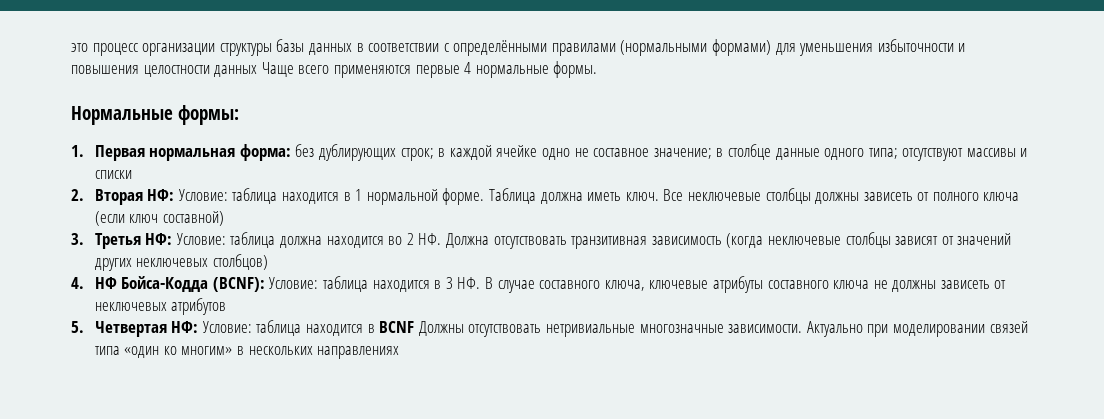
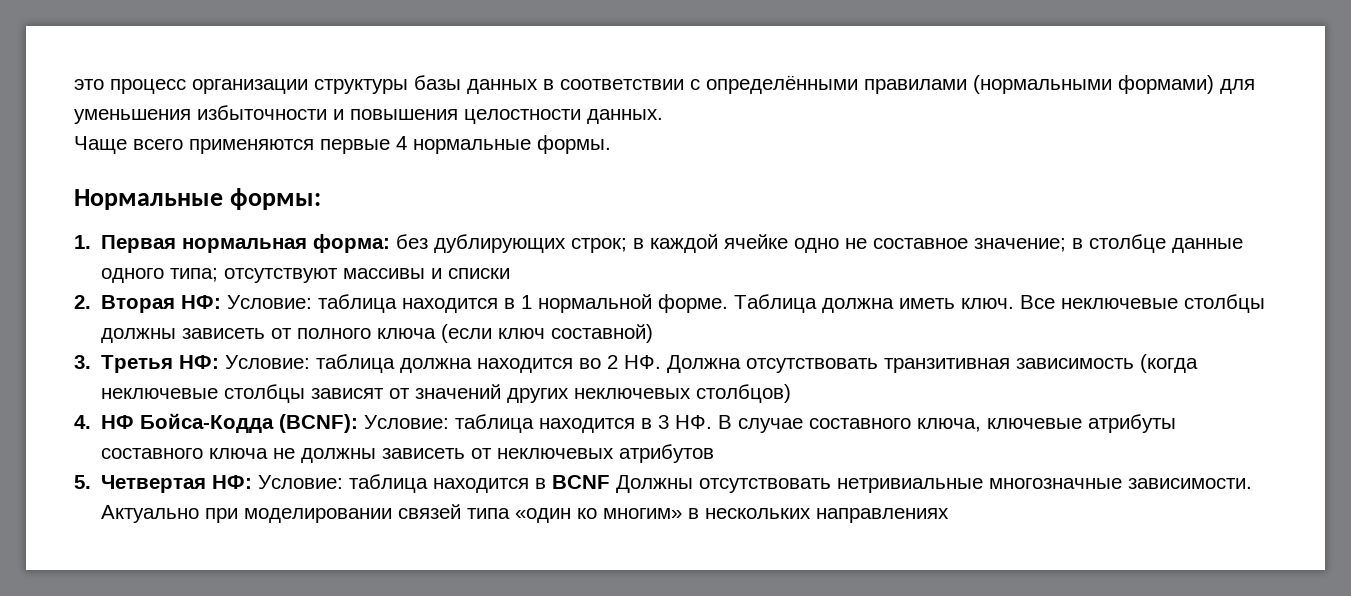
[214,65,258,77] данных -> [587,109,663,124] данных. //

